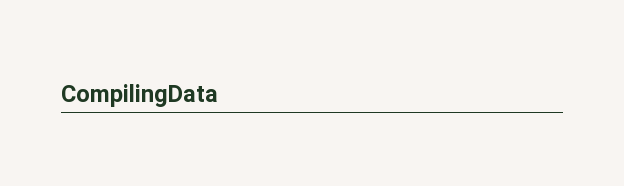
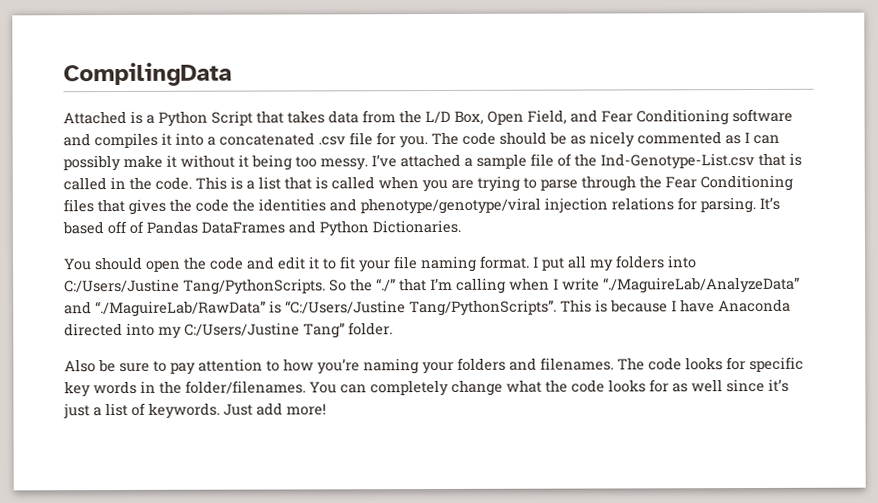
(218, 95) none -> [63,108,793,127] [63,131,780,149] [63,152,802,172] [63,174,793,193] [63,196,780,215] [62,219,461,237] [64,255,697,273] [64,276,800,295] [64,298,791,318] [64,322,393,339] [64,356,804,375] [64,378,789,398] [63,402,326,420] // Attached is a Python Script that takes data from the L/D Box, Open Field, and Fear Conditioning software and compiles it into a concatenated .csv file for you. The code should be as nicely commented as I can possibly make it without it being too messy. I’ve attached a sample file of the Ind-Genotype-List.csv that is called in the code. This is a list that is called when you are trying to parse through the Fear Conditioning files that gives the code the identities and phenotype/genotype/viral injection relations for parsing. It’s based off of Pandas DataFrames and Python Dictionaries. // You should open the code and edit it to fit your file naming format. I put all my folders into C:/Users/Justine Tang/PythonScripts. So the “./” that I’m calling when I write “./MaguireLab/AnalyzeData” and “./MaguireLab/RawData” is “C:/Users/Justine Tang/PythonScripts”. This is because I have Anaconda directed into my C:/Users/Justine Tang” folder. // Also be sure to pay attention to how you’re naming your folders and filenames. The code looks for specific key words in the folder/filenames. You can completely change what the code looks for as well since it’s just a list of keywords. Just add more!

